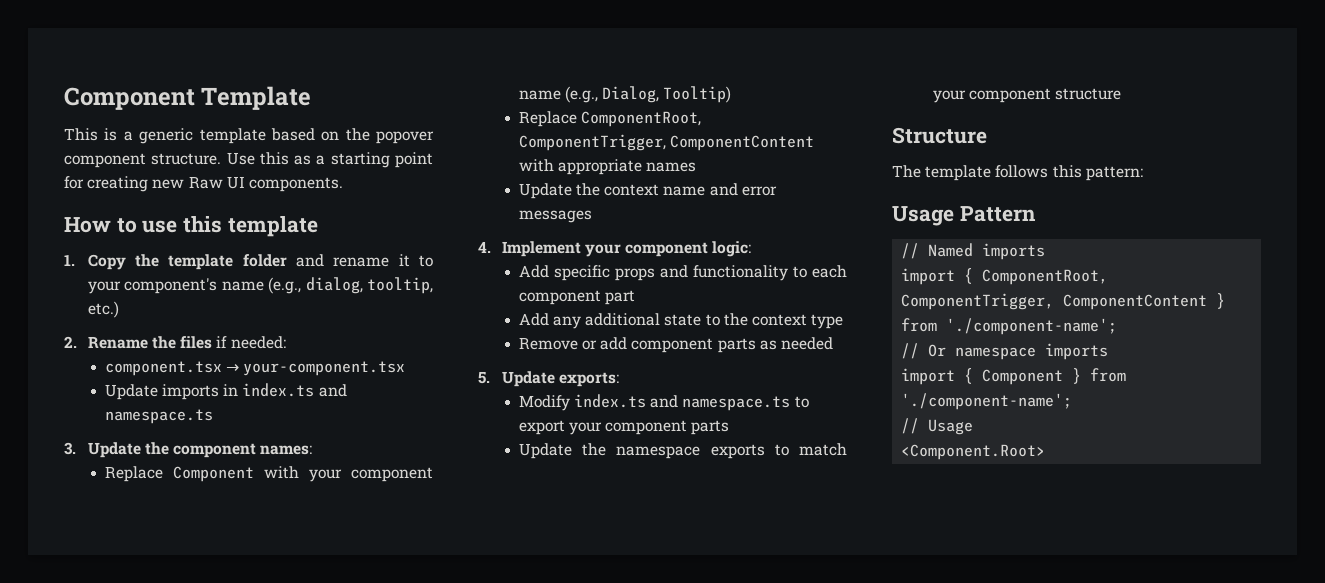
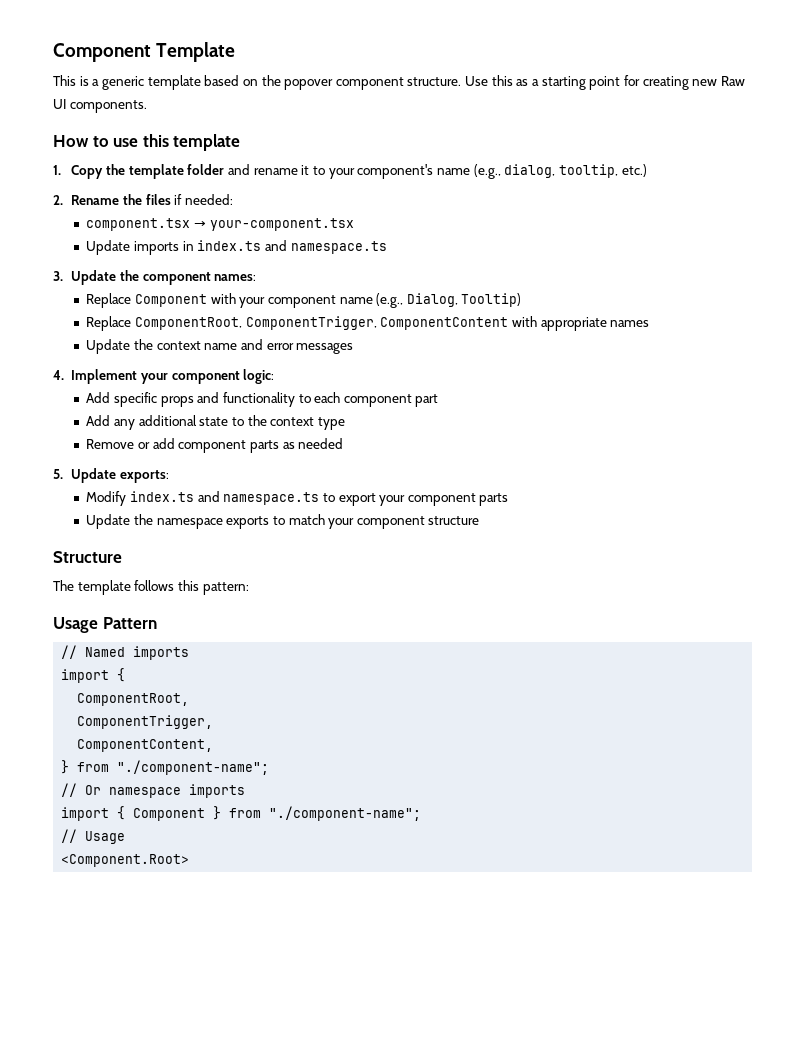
[982,269,1109,285] [901,293,1226,310] [901,318,1118,335] ComponentRoot, ComponentTrigger, ComponentContent } from './component-name'; -> [77,693,190,706] [77,715,214,729] [77,739,214,752] [61,760,270,775] // ComponentRoot, // ComponentTrigger, // ComponentContent, // } from "./component-name";
[901,393,1073,410] './component-name'; -> [269,806,422,821] "./component-name";

